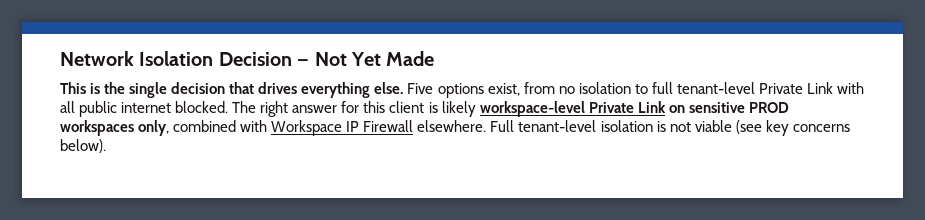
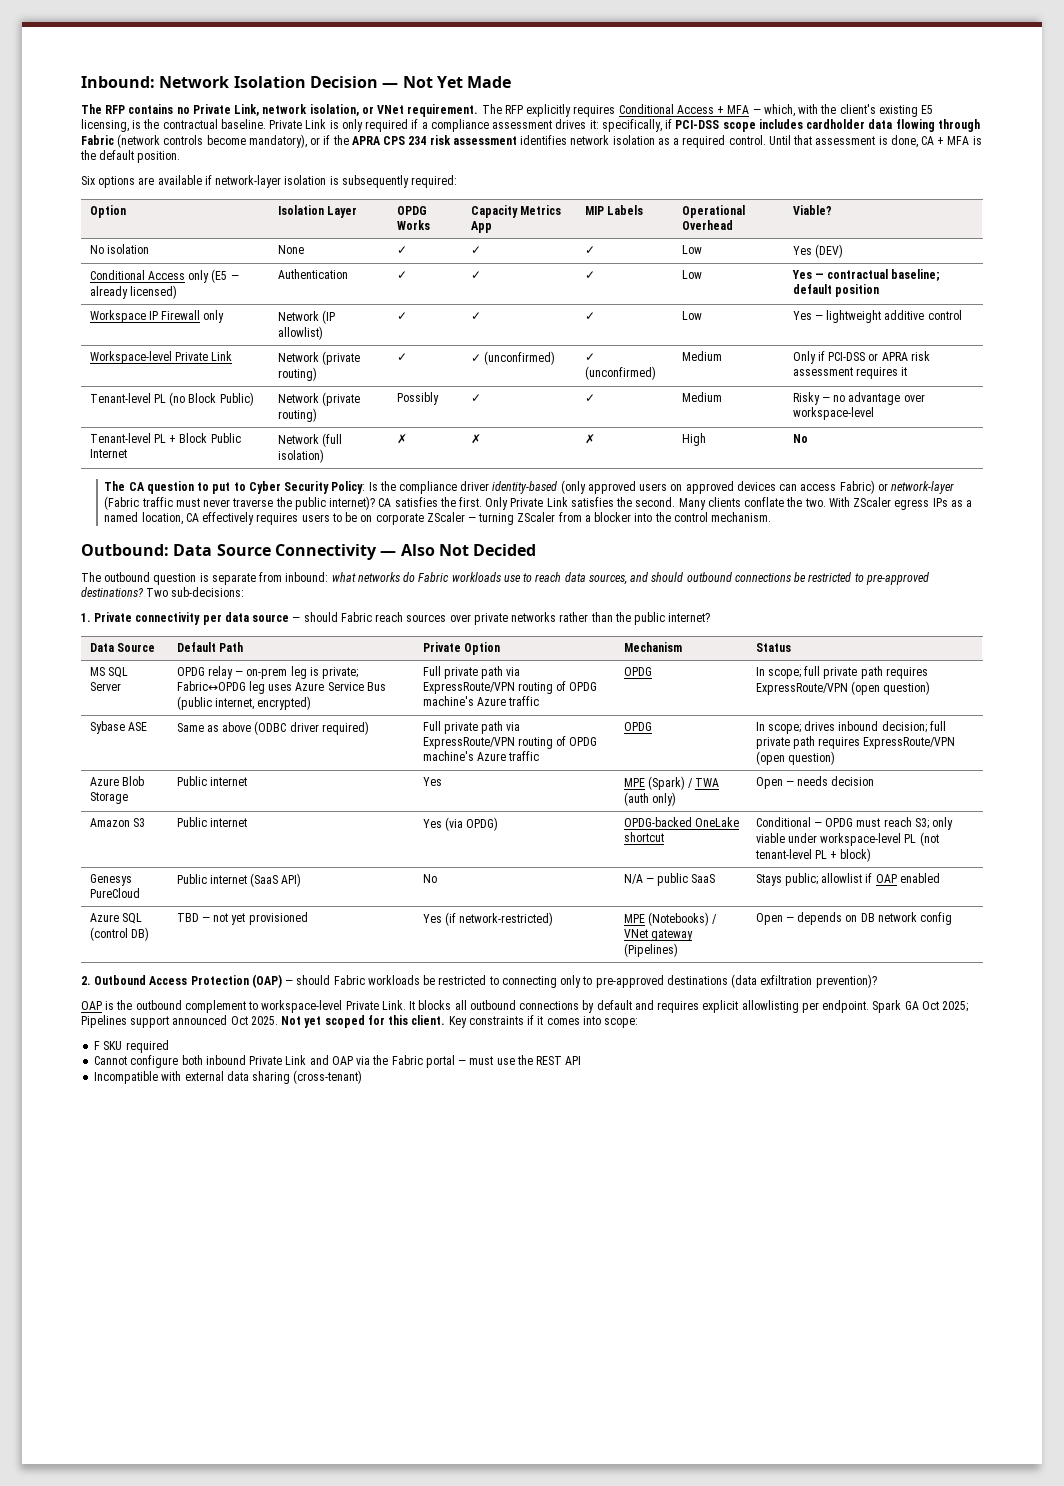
(60, 58) none -> [81,76,155,88] Inbound:
[60,82,864,98] [60,101,789,117] [60,120,850,136] [60,139,106,153] This is the single decision that drives everything else. Five options exist, from no isolation to full tenant-level Private Link with all public internet blocked. The right answer for this client is likely workspace-level Private Link on sensitive PROD workspaces only, combined with Workspace IP Firewall elsewhere. Full tenant-level isolation is not viable (see key concerns below). -> [81,104,934,117] [81,119,980,132] [81,134,982,148] [80,150,181,163] [81,175,458,188] [89,205,126,218] [277,205,357,218] [396,206,427,215] [396,220,430,230] [470,205,561,218] [470,221,492,233] [584,205,643,215] [681,205,745,218] [681,220,733,230] [792,205,832,215] [89,244,149,254] [277,245,304,254] [396,246,407,254] [470,246,481,254] [584,246,595,254] [681,245,702,254] [792,244,843,258] [89,269,239,283] [89,285,177,299] [277,269,348,279] [396,271,407,279] [470,271,481,279] [584,271,595,279] [681,270,702,279] [791,269,941,281] [792,284,879,297] [89,310,225,323] [277,310,335,324] [277,326,323,340] [396,312,407,320] [470,312,481,320] [584,312,595,320] [681,311,702,320] [792,310,962,323] [89,351,233,364] [277,351,360,365] [277,367,317,381] [396,353,407,361] [470,351,555,365] [584,353,595,361] [584,366,656,380] [681,351,722,361] [792,351,930,364] [792,367,908,379] [89,392,254,406] [277,392,360,406] [277,408,317,422] [396,392,439,405] [470,394,481,402] [584,394,595,402] [681,392,722,402] [792,392,925,405] [792,407,874,420] [89,433,241,443] [89,449,127,458] [277,433,342,447] [277,449,324,463] [396,434,407,444] [470,434,481,444] [584,434,595,444] [681,433,706,446] [792,434,808,443] [104,480,955,494] [104,496,973,510] [104,512,772,525] [81,544,537,560] [81,572,929,585] [81,587,245,597] [81,612,711,625] [89,643,155,652] [176,642,243,652] [422,642,500,655] [623,642,682,652] [755,643,791,652] [89,667,128,678] [89,682,121,691] [176,666,359,679] [176,681,386,694] [176,696,312,710] [422,666,521,679] [422,681,598,694] [422,696,540,706] [623,667,652,676] [755,666,928,679] [755,681,931,695] [89,721,147,734] [176,721,369,735] [422,721,521,734] [422,736,598,749] [422,751,540,761] [623,722,652,731] [755,721,946,734] [755,736,956,749] [755,751,835,765] [89,776,144,786] [89,792,128,804] [176,776,247,786] [422,777,442,786] [623,776,720,790] [623,792,676,806] [755,776,875,789] [89,818,145,827] [176,817,247,827] [422,817,499,831] [623,817,739,827] [623,832,664,842] [755,817,954,830] [755,832,939,846] [754,848,872,862] [89,874,132,886] [89,888,140,898] [176,873,302,887] [422,874,437,883] [623,873,716,886] [755,873,940,886] [89,913,142,924] [89,927,149,941] [176,912,308,925] [422,912,554,926] [623,912,718,926] [623,929,693,941] [623,943,678,957] [755,912,953,925] [81,974,877,988] [81,1000,969,1013] [81,1015,639,1028] [94,1040,169,1053] [94,1055,582,1068] [94,1070,363,1084] The RFP contains no Private Link, network isolation, or VNet requirement. The RFP explicitly requires Conditional Access + MFA — which, with the client's existing E5 licensing, is the contractual baseline. Private Link is only required if a compliance assessment drives it: specifically, if PCI-DSS scope includes cardholder data flowing through Fabric (network controls become mandatory), or if the APRA CPS 234 risk assessment identifies network isolation as a required control. Until that assessment is done, CA + MFA is the default position. // Six options are available if network-layer isolation is subsequently required: // Option | Isolation Layer | OPDG Works | Capacity Metrics App | MIP Labels | Operational Overhead | Viable? // No isolation | None | ✓ | ✓ | ✓ | Low | Yes (DEV) // Conditional Access only (E5 — already licensed) | Authentication | ✓ | ✓ | ✓ | Low | Yes — contractual baseline; default position // Workspace IP Firewall only | Network (IP allowlist) | ✓ | ✓ | ✓ | Low | Yes — lightweight additive control // Workspace-level Private Link | Network (private routing) | ✓ | ✓ (unconfirmed) | ✓ (unconfirmed) | Medium | Only if PCI-DSS or APRA risk assessment requires it // Tenant-level PL (no Block Public) | Network (private routing) | Possibly | ✓ | ✓ | Medium | Risky — no advantage over workspace-level // Tenant-level PL + Block Public Internet | Network (full isolation) | ✗ | ✗ | ✗ | High | No // The CA question to put to Cyber Security Policy: Is the compliance driver identity-based (only approved users on approved devices can access Fabric) or network-layer (Fabric traffic must never traverse the public internet)? CA satisfies the first. Only Private Link satisfies the second. Many clients conflate the two. With ZScaler egress IPs as a named location, CA effectively requires users to be on corporate ZScaler — turning ZScaler from a blocker into the control mechanism. // Outbound: Data Source Connectivity — Also Not Decided // The outbound question is separate from inbound: what networks do Fabric workloads use to reach data sources, and should outbound connections be restricted to pre-approved destinations? Two sub-decisions: // 1. Private connectivity per data source — should Fabric reach sources over private networks rather than the public internet? // Data Source | Default Path | Private Option | Mechanism | Status // MS SQL Server | OPDG relay — on-prem leg is private; Fabric↔OPDG leg uses Azure Service Bus (public internet, encrypted) | Full private path via ExpressRoute/VPN routing of OPDG machine's Azure traffic | OPDG | In scope; full private path requires ExpressRoute/VPN (open question) // Sybase ASE | Same as above (ODBC driver required) | Full private path via ExpressRoute/VPN routing of OPDG machine's Azure traffic | OPDG | In scope; drives inbound decision; full private path requires ExpressRoute/VPN (open question) // Azure Blob Storage | Public internet | Yes | MPE (Spark) / TWA (auth only) | Open — needs decision // Amazon S3 | Public internet | Yes (via OPDG) | OPDG-backed OneLake shortcut | Conditional — OPDG must reach S3; only viable under workspace-level PL (not tenant-level PL + block) // Genesys PureCloud | Public internet (SaaS API) | No | N/A — public SaaS | Stays public; allowlist if OAP enabled // Azure SQL (control DB) | TBD — not yet provisioned | Yes (if network-restricted) | MPE (Notebooks) / VNet gateway (Pipelines) | Open — depends on DB network config // 2. Outbound Access Protection (OAP) — should Fabric workloads be restricted to connecting only to pre-approved destinations (data exfiltration prevention)? // OAP is the outbound complement to workspace-level Private Link. It blocks all outbound connections by default and requires explicit allowlisting per endpoint. Spark GA Oct 2025; Pipelines support announced Oct 2025. Not yet scoped for this client. Key constraints if it comes into scope: // F SKU required // Cannot configure both inbound Private Link and OAP via the Fabric portal — must use the REST API // Incompatible with external data sharing (cross-tenant)

